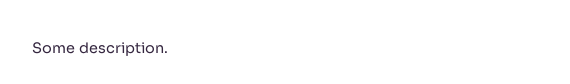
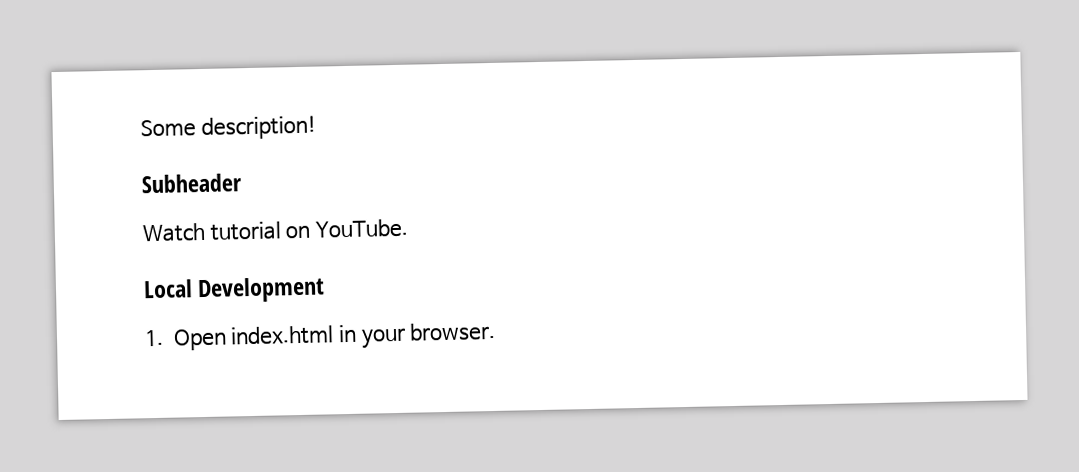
[78,42,168,56] description. -> [200,115,317,141] [141,173,243,194] [142,218,408,243] [143,276,326,304] [144,321,497,351] description! // Subheader // Watch tutorial on YouTube. // Local Development // 1. Open index.html in your browser.

